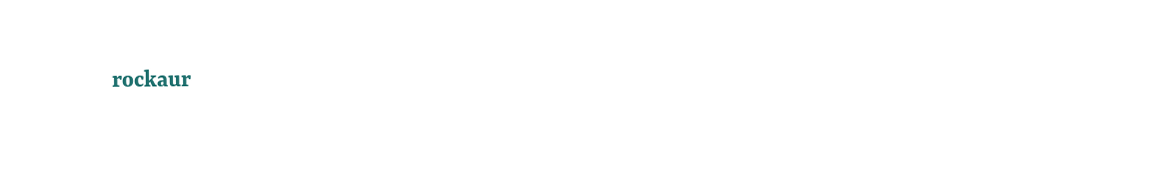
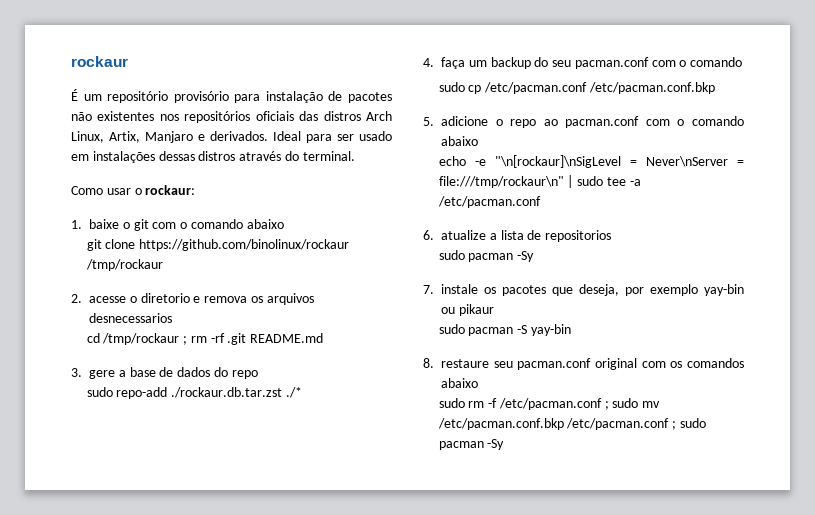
(191, 78) none -> [71,89,392,103] [71,111,392,123] [71,131,392,143] [71,151,355,163] [71,185,196,195] [71,219,284,231] [86,239,350,251] [85,259,163,271] [71,293,314,305] [89,313,172,323] [86,333,324,345] [71,367,258,379] [86,387,302,399] [423,57,743,69] [438,82,715,94] [423,116,744,128] [441,136,478,146] [438,155,744,168] [438,175,641,188] [437,196,541,208] [423,230,612,242] [438,250,535,262] [423,284,744,296] [441,304,494,316] [438,324,571,336] [423,358,744,370] [441,378,478,388] [438,398,661,410] [437,418,706,430] [438,439,505,450] // É um repositório provisório para instalação de pacotes não existentes nos repositórios oficiais das distros Arch Linux, Artix, Manjaro e derivados. Ideal para ser usado em instalações dessas distros através do terminal. // Como usar o rockaur: // 1. baixe o git com o comando abaixo // git clone https://github.com/binolinux/rockaur /tmp/rockaur // 2. acesse o diretorio e remova os arquivos desnecessarios // cd /tmp/rockaur ; rm -rf .git README.md // 3. gere a base de dados do repo // sudo repo-add ./rockaur.db.tar.zst ./* // 4. faça um backup do seu pacman.conf com o comando // sudo cp /etc/pacman.conf /etc/pacman.conf.bkp // 5. adicione o repo ao pacman.conf com o comando abaixo // echo -e "\n[rockaur]\nSigLevel = Never\nServer = file:///tmp/rockaur\n" | sudo tee -a /etc/pacman.conf // 6. atualize a lista de repositorios // sudo pacman -Sy // 7. instale os pacotes que deseja, por exemplo yay-bin ou pikaur // sudo pacman -S yay-bin // 8. restaure seu pacman.conf original com os comandos abaixo // sudo rm -f /etc/pacman.conf ; sudo mv /etc/pacman.conf.bkp /etc/pacman.conf ; sudo pacman -Sy

